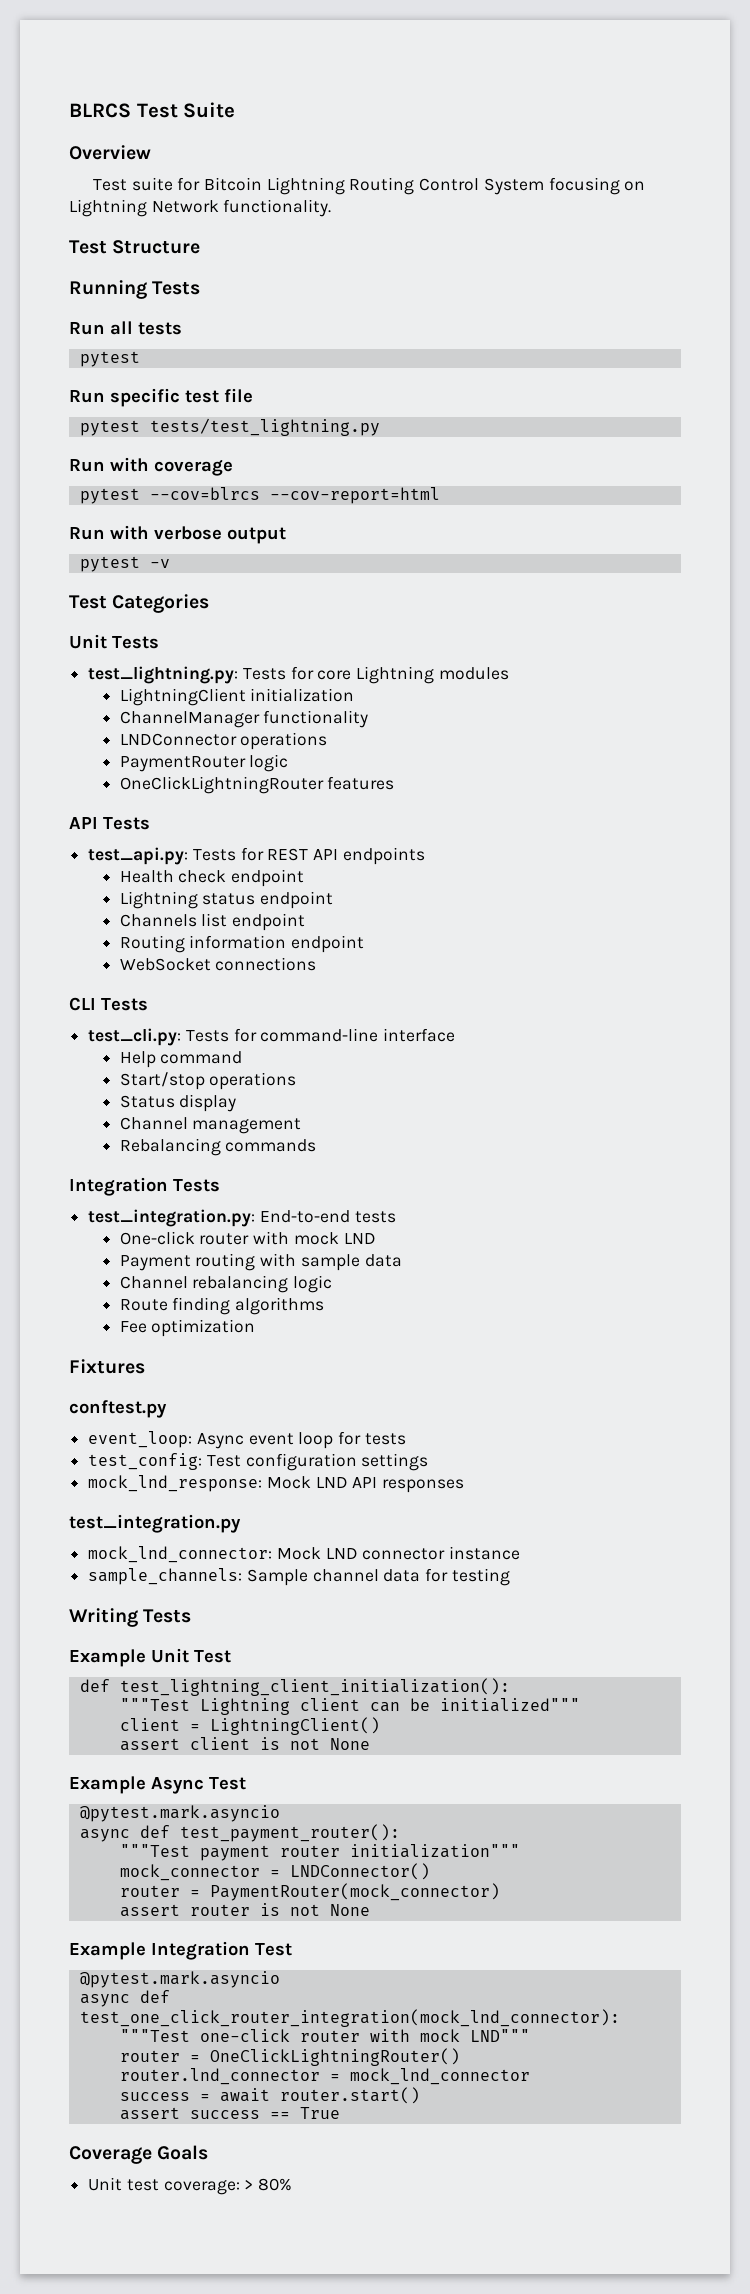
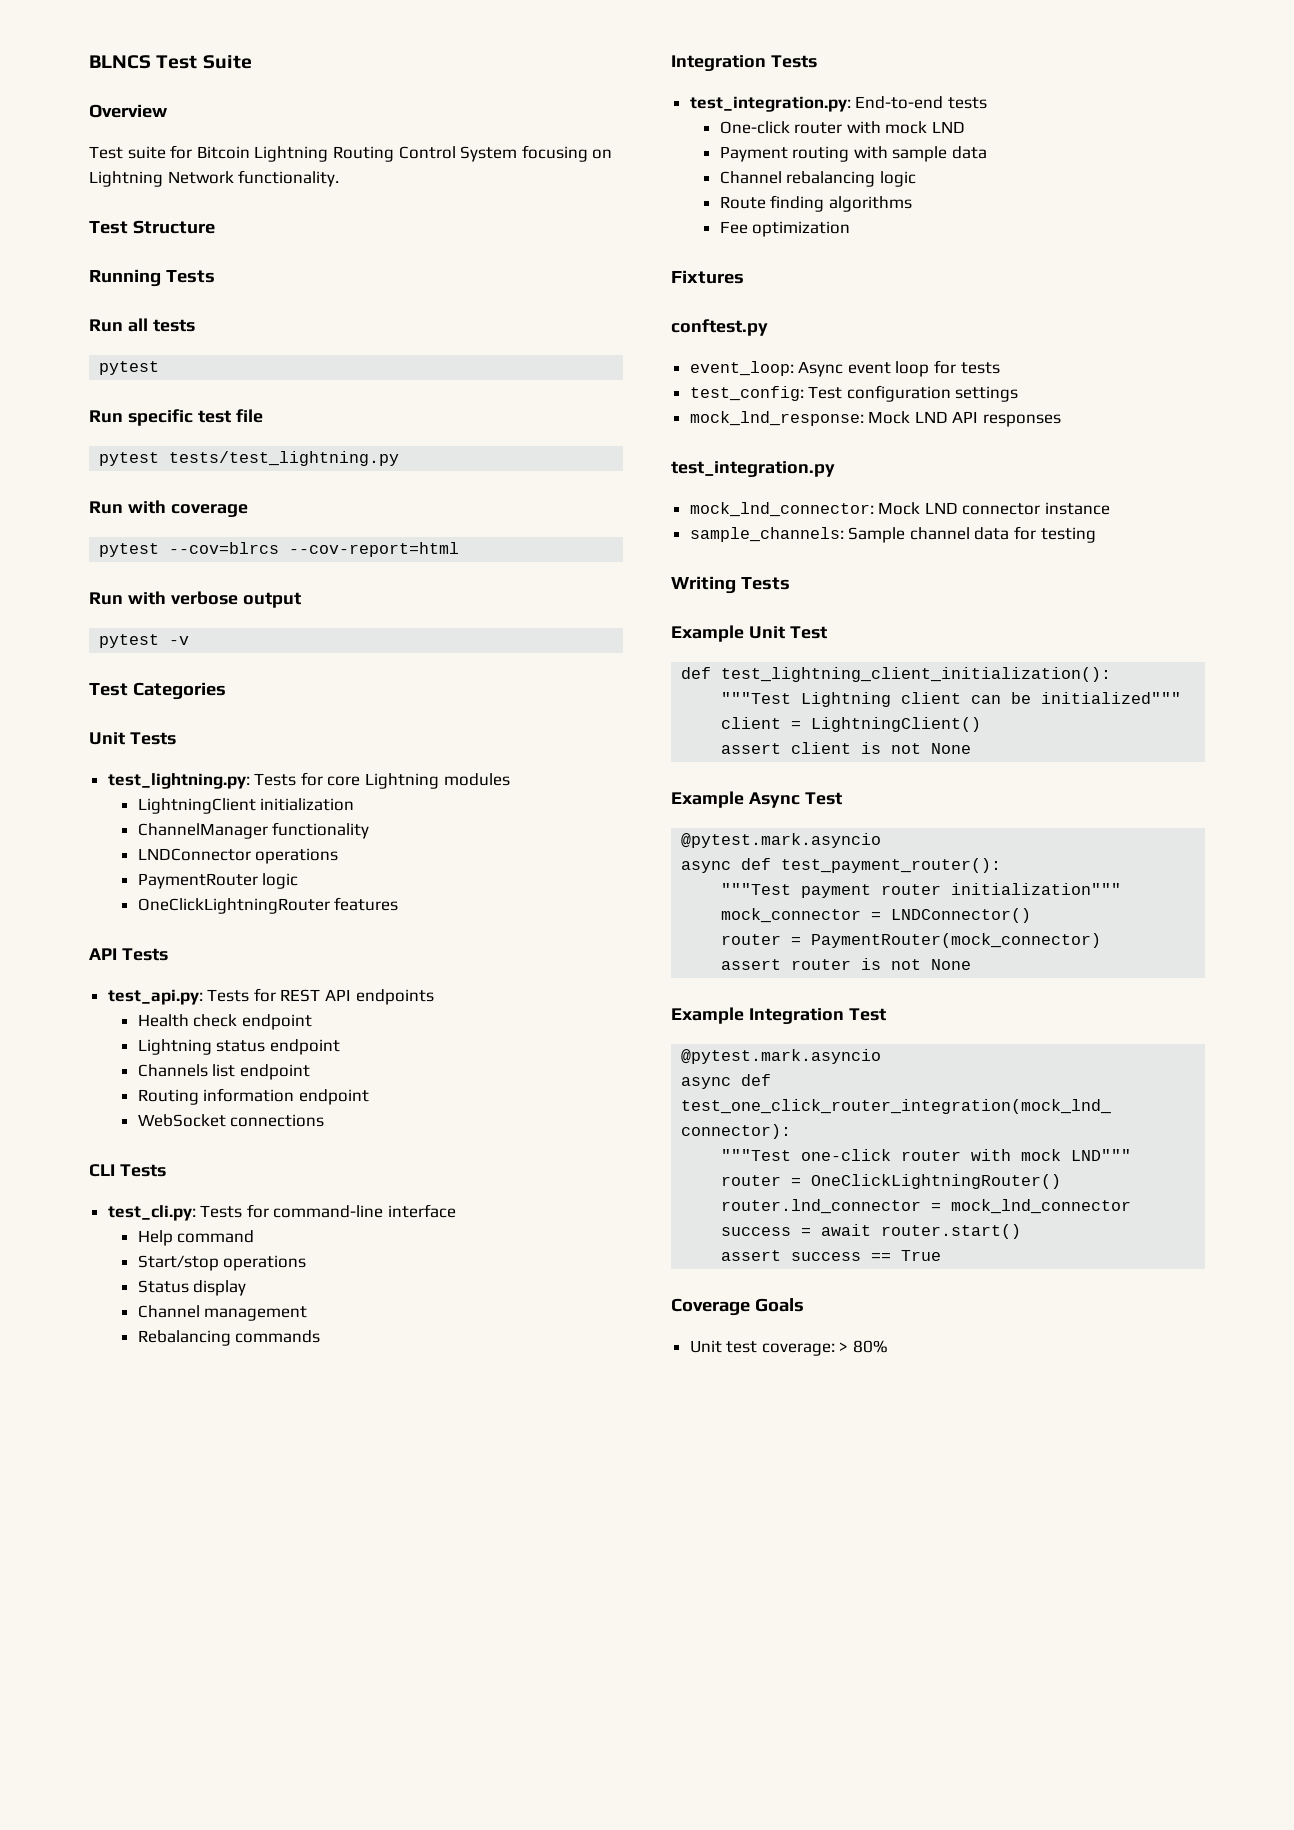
[69,103,131,118] BLRCS -> [89,55,151,69] BLNCS

